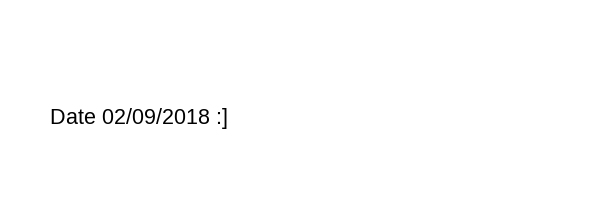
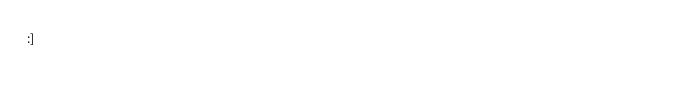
[50,108,210,124] Date 02/09/2018 -> (27, 39) none

